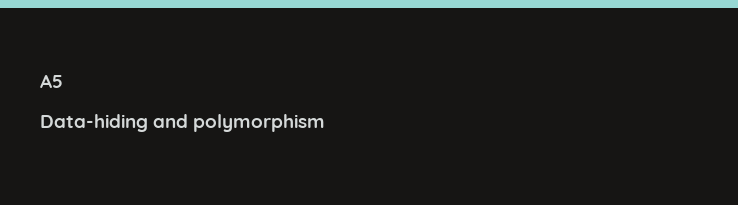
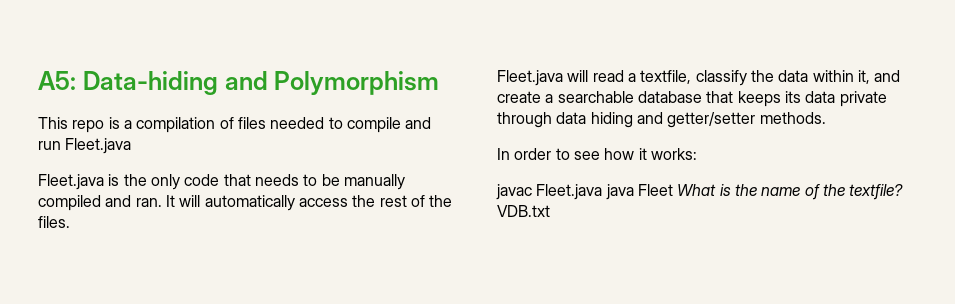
[40,74,63,88] A5 // -> [38,71,76,90] A5:
[193,114,326,132] polymorphism -> [274,71,440,95] [38,117,432,133] [38,138,132,154] [38,174,405,190] [38,195,453,211] [38,216,70,228] [497,70,901,86] [497,91,887,107] [497,112,826,128] [497,148,697,160] [496,184,904,200] [497,205,550,217] Polymorphism // This repo is a compilation of files needed to compile and run Fleet.java // Fleet.java is the only code that needs to be manually compiled and ran. It will automatically access the rest of the files. // Fleet.java will read a textfile, classify the data within it, and create a searchable database that keeps its data private through data hiding and getter/setter methods. // In order to see how it works: // javac Fleet.java java Fleet What is the name of the textfile? VDB.txt

